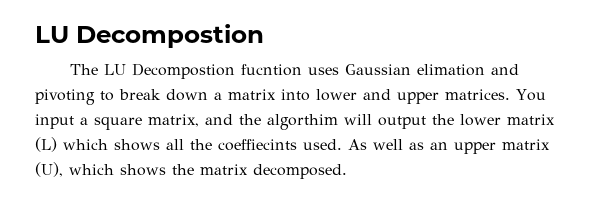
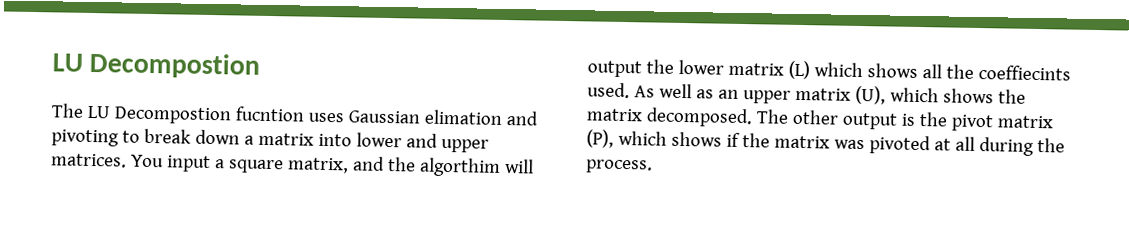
(347, 171) none -> [755,109,1054,132] [586,129,1065,156] [586,159,653,174] The other output is the pivot matrix (P), which shows if the matrix was pivoted at all during the process.

